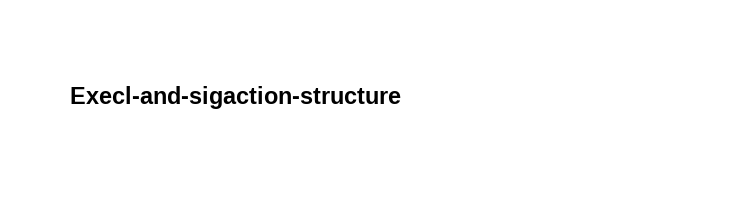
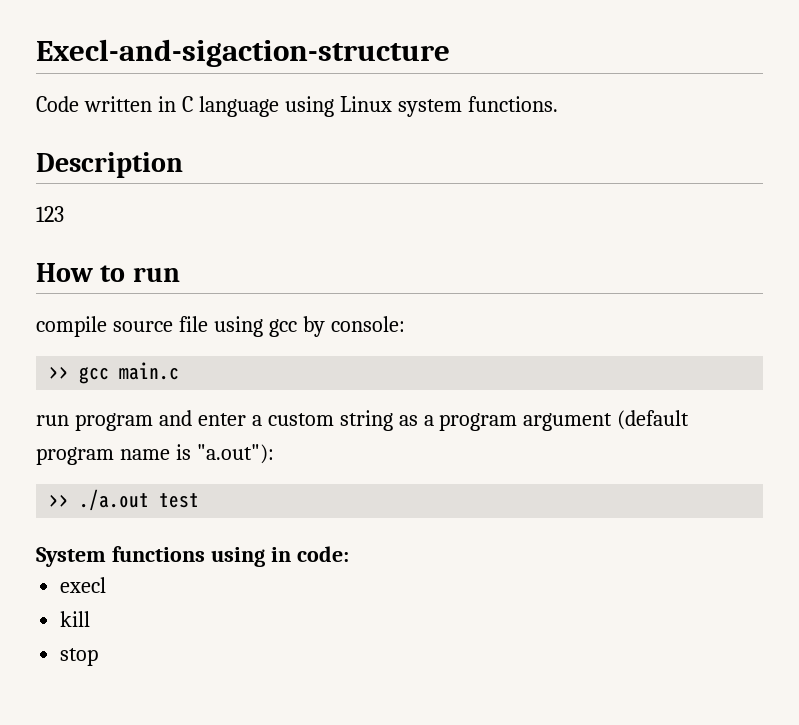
(401, 97) none -> [36,96,558,117] [36,152,183,178] [36,206,64,222] [36,263,180,282] [36,316,405,337] [49,362,180,384] [36,410,690,431] [36,444,274,465] [49,489,200,511] [36,546,349,567] [60,577,107,593] [60,611,91,627] [60,648,99,666] // Code written in C language using Linux system functions. // Description // 123 // How to run // compile source file using gcc by console: // >> gcc main.c // run program and enter a custom string as a program argument (default program name is "a.out"): // >> ./a.out test // System functions using in code: // execl // kill // stop

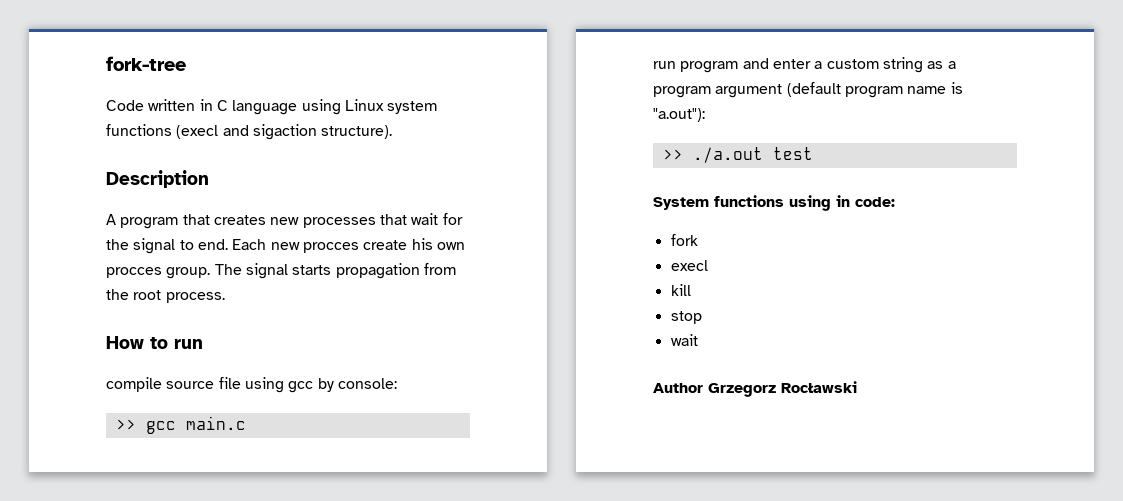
[36,39,450,67] Execl-and-sigaction-structure -> [106,56,186,71] fork-tree
[467,96,558,112] [36,152,183,178] [36,206,64,222] functions. // Description // 123 -> [106,124,393,140] [106,170,209,188] [106,213,463,229] [106,238,465,254] [106,263,456,279] [106,289,225,303] functions (execl and sigaction structure). // Description // A program that creates new processes that wait for the signal to end. Each new procces create his own procces group. The signal starts propagation from the root process.
(349, 554) none -> [670,234,698,246] // fork
(99, 657) none -> [670,334,698,346] [653,381,857,397] // wait // Author Grzegorz Rocławski

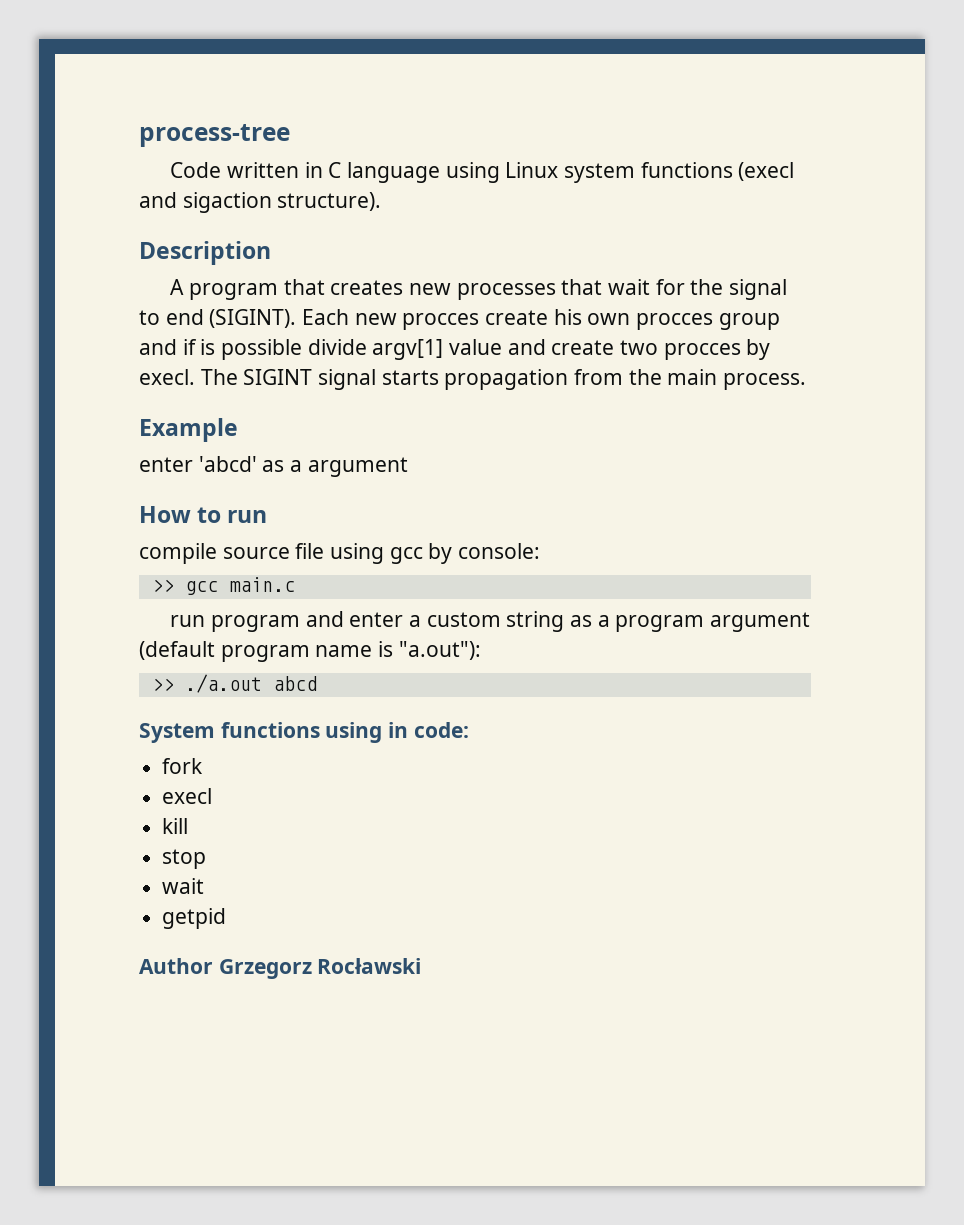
[106,56,186,71] fork-tree -> [139,124,290,147] process-tree
[197,239,228,250] end. -> [165,309,297,328] end (SIGINT).
[166,264,242,279] group. The -> [718,313,780,330] [139,339,771,360] [139,369,313,385] group and if is possible divide argv[1] value and create two procces by execl. The SIGINT
[133,290,162,300] root -> [667,369,718,385] main
(225, 297) none -> [139,418,238,442] [139,456,408,477] // Example // enter 'abcd' as a argument
[772,147,813,160] test -> [272,676,317,691] abcd
(698, 340) none -> [162,908,227,929] // getpid

